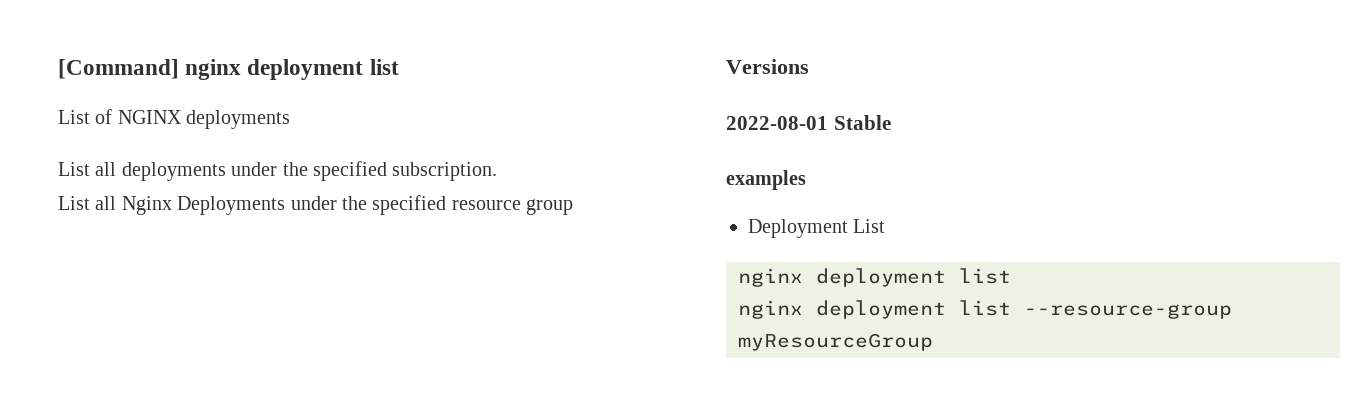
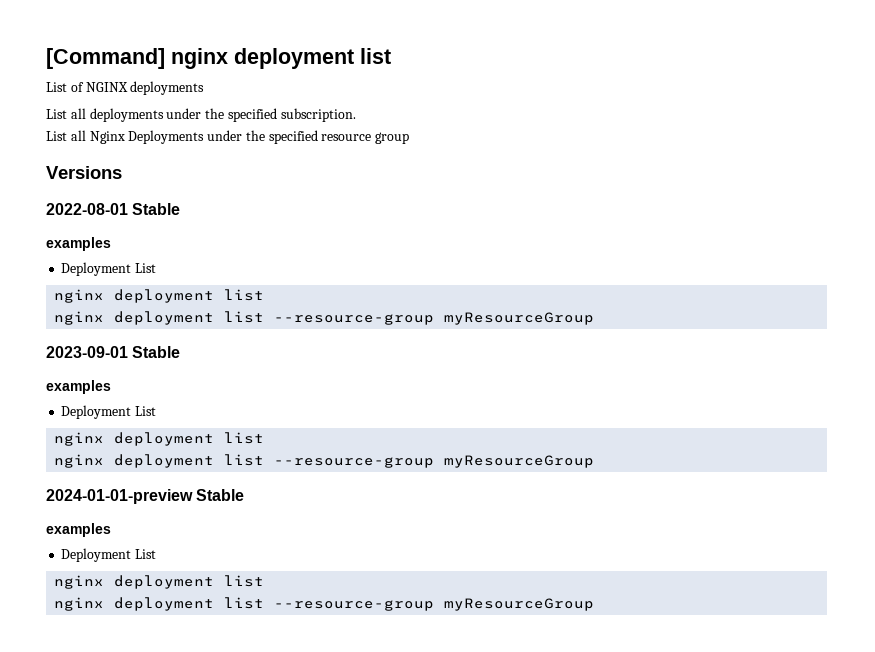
(933, 342) none -> [46,346,181,358] [46,380,111,394] [61,405,157,419] [54,432,265,446] [54,454,595,468] [46,489,245,504] [46,523,111,537] [61,548,157,562] [54,575,265,589] [54,597,595,611] // 2023-09-01 Stable // examples // Deployment List // nginx deployment list // nginx deployment list --resource-group myResourceGroup // 2024-01-01-preview Stable // examples // Deployment List // nginx deployment list // nginx deployment list --resource-group myResourceGroup

